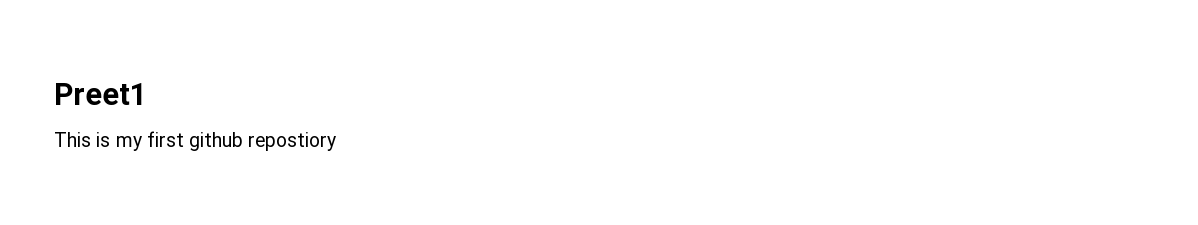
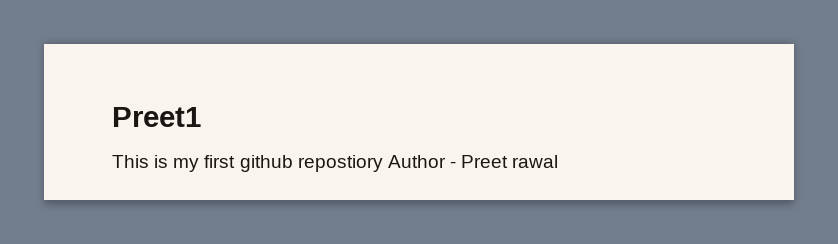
(337, 141) none -> [387,155,559,168] Author - Preet rawal

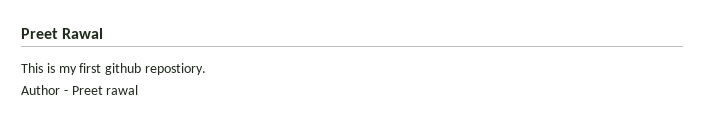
[112,107,201,127] Preet1 -> [21,28,104,39] Preet Rawal
[297,155,383,172] repostiory -> [144,63,206,75] repostiory. //

